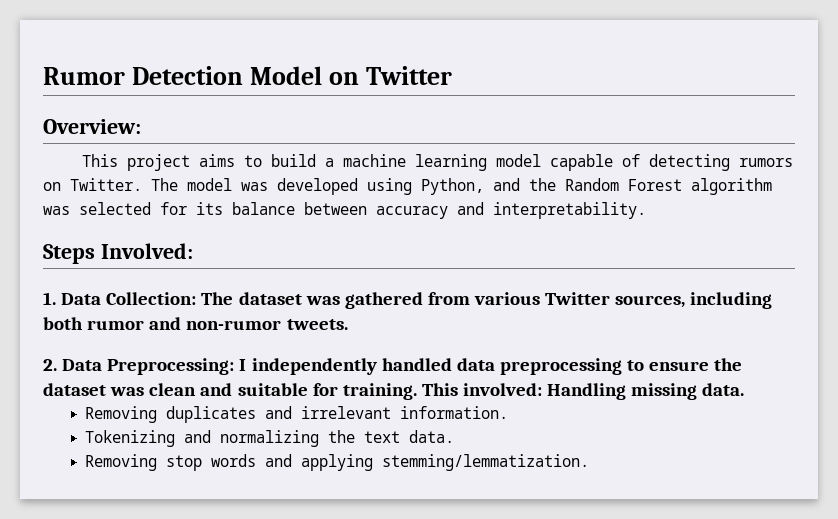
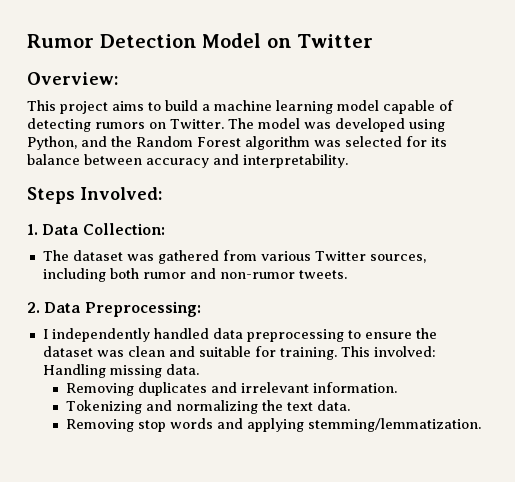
(197, 298) none -> (165, 229) //
(235, 366) none -> (201, 309) //

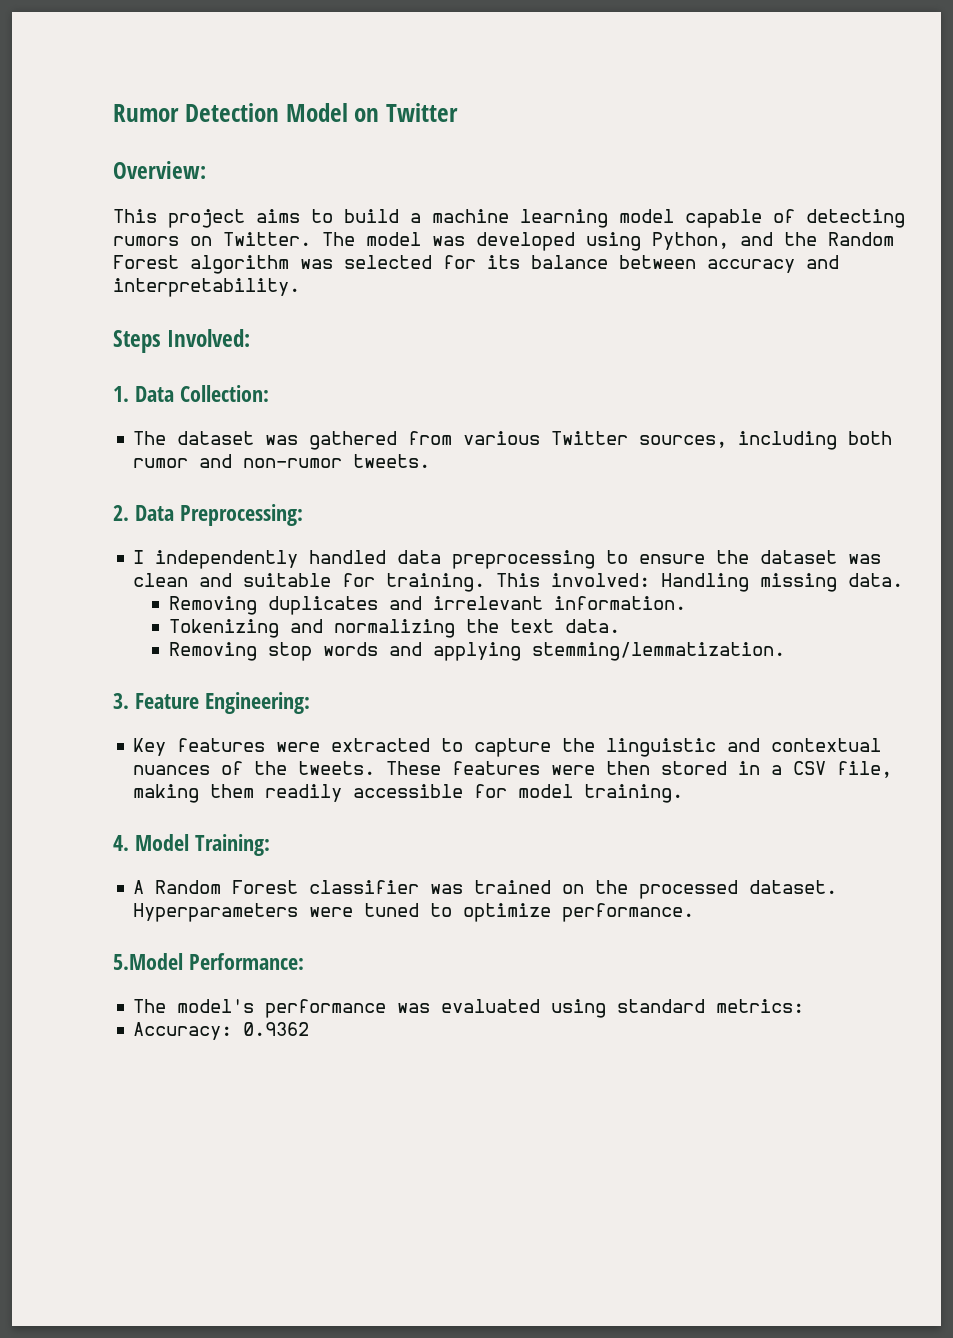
(481, 425) none -> [113,692,310,714] [133,738,882,757] [133,761,893,778] [133,784,684,803] [113,834,270,856] [133,880,838,899] [133,903,695,922] [113,953,304,970] [133,999,805,1018] [133,1022,310,1040] // 3. Feature Engineering: // Key features were extracted to capture the linguistic and contextual nuances of the tweets. These features were then stored in a CSV file, making them readily accessible for model training. // 4. Model Training: // A Random Forest classifier was trained on the processed dataset. Hyperparameters were tuned to optimize performance. // 5.Model Performance: // The model's performance was evaluated using standard metrics: // Accuracy: 0.9362

